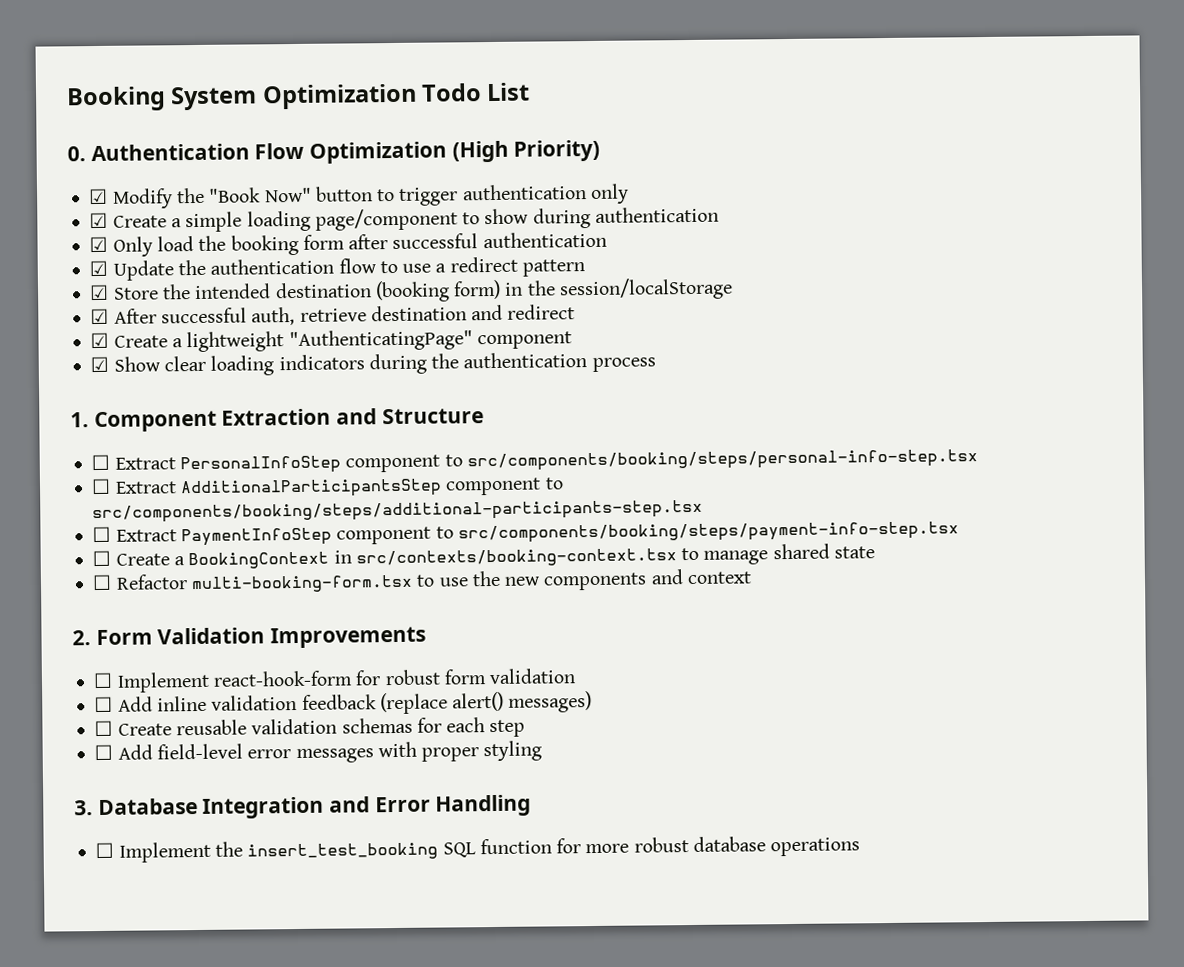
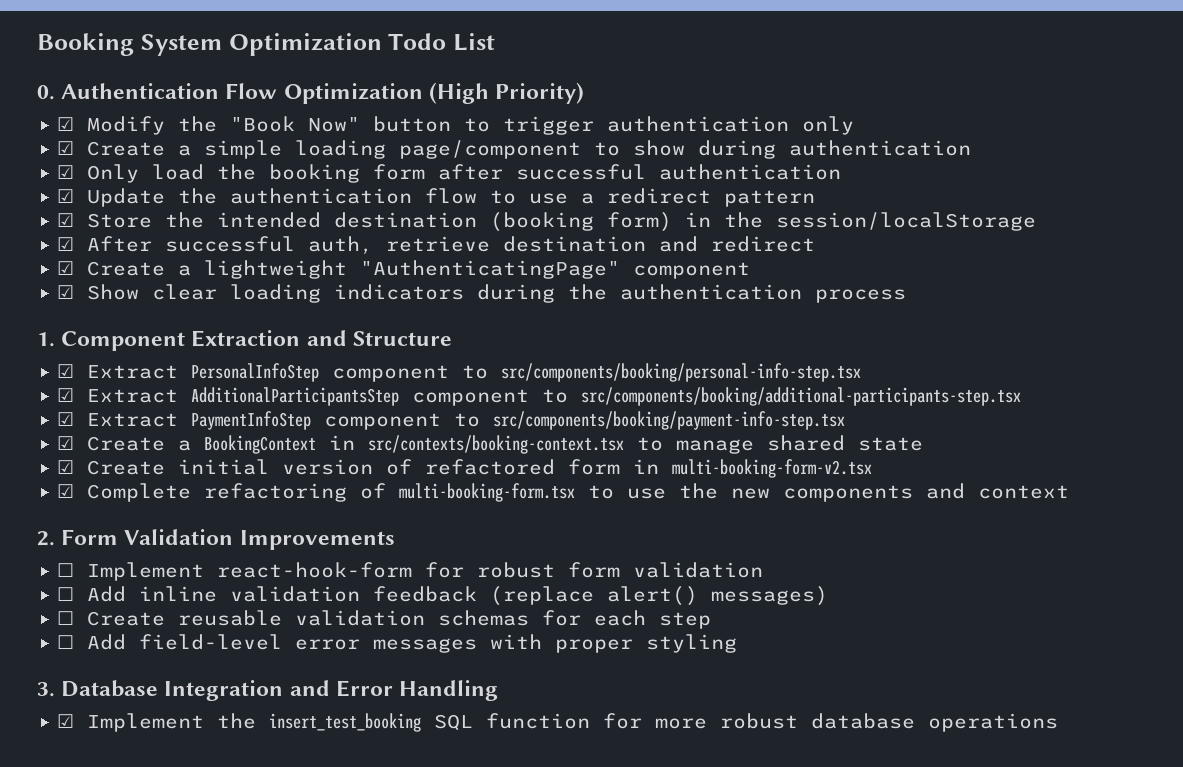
[91,454,111,471] ☐ -> [57,364,75,378] ☑
[466,449,978,472] [91,478,112,495] src/components/booking/steps/personal-info-step.tsx // ☐ -> [501,363,862,382] [57,388,75,402] src/components/booking/personal-info-step.tsx // ☑
[92,499,704,524] [92,526,112,543] src/components/booking/steps/additional-participants-step.tsx // ☐ -> [581,387,1022,406] [57,412,75,426] src/components/booking/additional-participants-step.tsx // ☑
[457,521,959,544] [92,550,112,567] src/components/booking/steps/payment-info-step.tsx // ☐ -> [493,411,846,430] [57,436,75,450] src/components/booking/payment-info-step.tsx // ☑
[92,574,188,591] ☐ Refactor -> [57,459,873,478] [57,483,387,502] ☑ Create initial version of refactored form in multi-booking-form-v2.tsx // ☑ Complete refactoring of
[95,842,115,859] ☐ -> [57,714,75,728] ☑

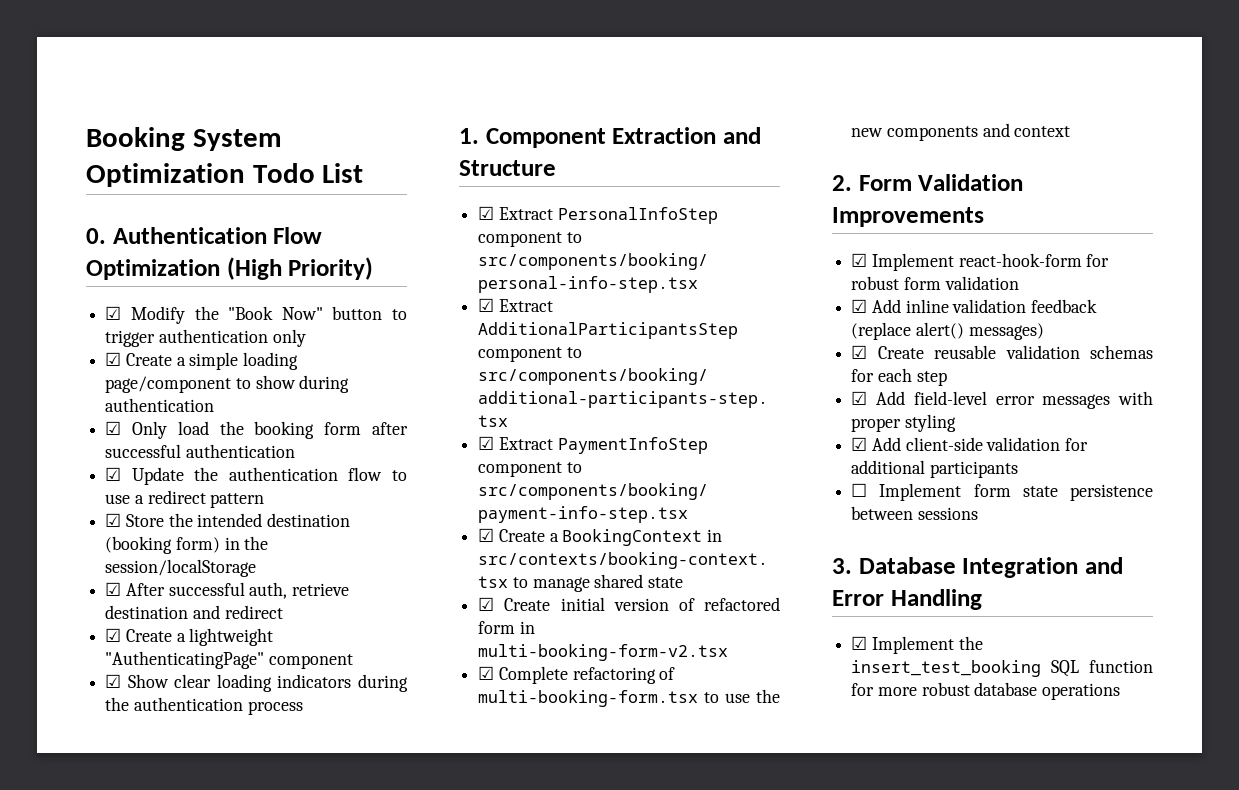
[57,563,75,577] ☐ -> [851,253,868,267] ☑
[57,587,75,601] ☐ -> [851,299,868,313] ☑
[57,611,75,625] ☐ -> [851,345,868,359] ☑
[57,635,75,649] ☐ -> [851,391,868,405] ☑
(738, 643) none -> [851,437,1089,451] [851,460,1018,478] [851,483,1153,501] [851,506,978,520] // ☑ Add client-side validation for additional participants // ☐ Implement form state persistence between sessions

